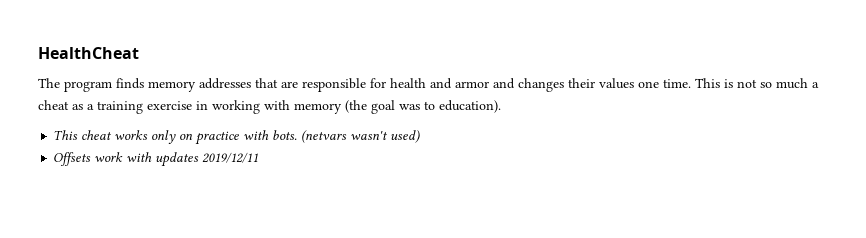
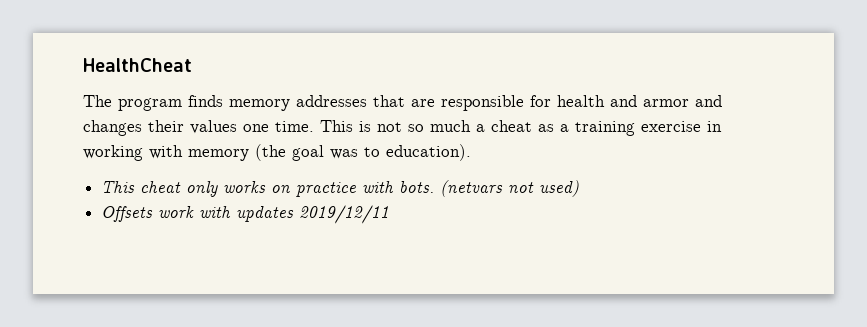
[114,130,177,144] works only -> [186,181,267,197] only works
[350,131,389,140] wasn't -> [508,182,535,193] not

